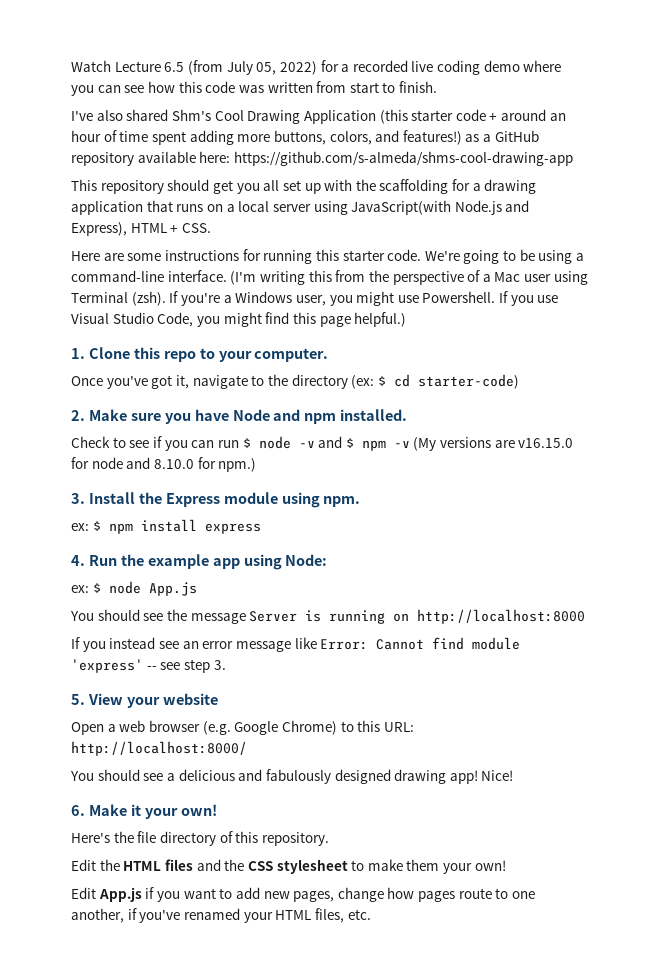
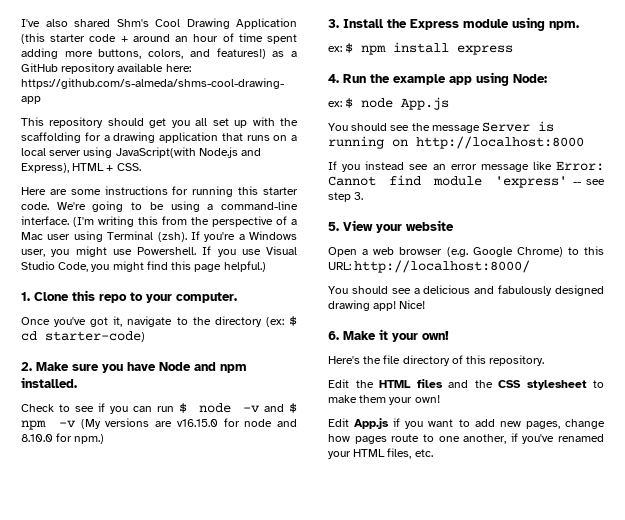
[71,60,562,75] [71,81,438,96] Watch Lecture 6.5 (from July 05, 2022) for a recorded live coding demo where you can see how this code was written from start to finish. // -> (21, 23) none

